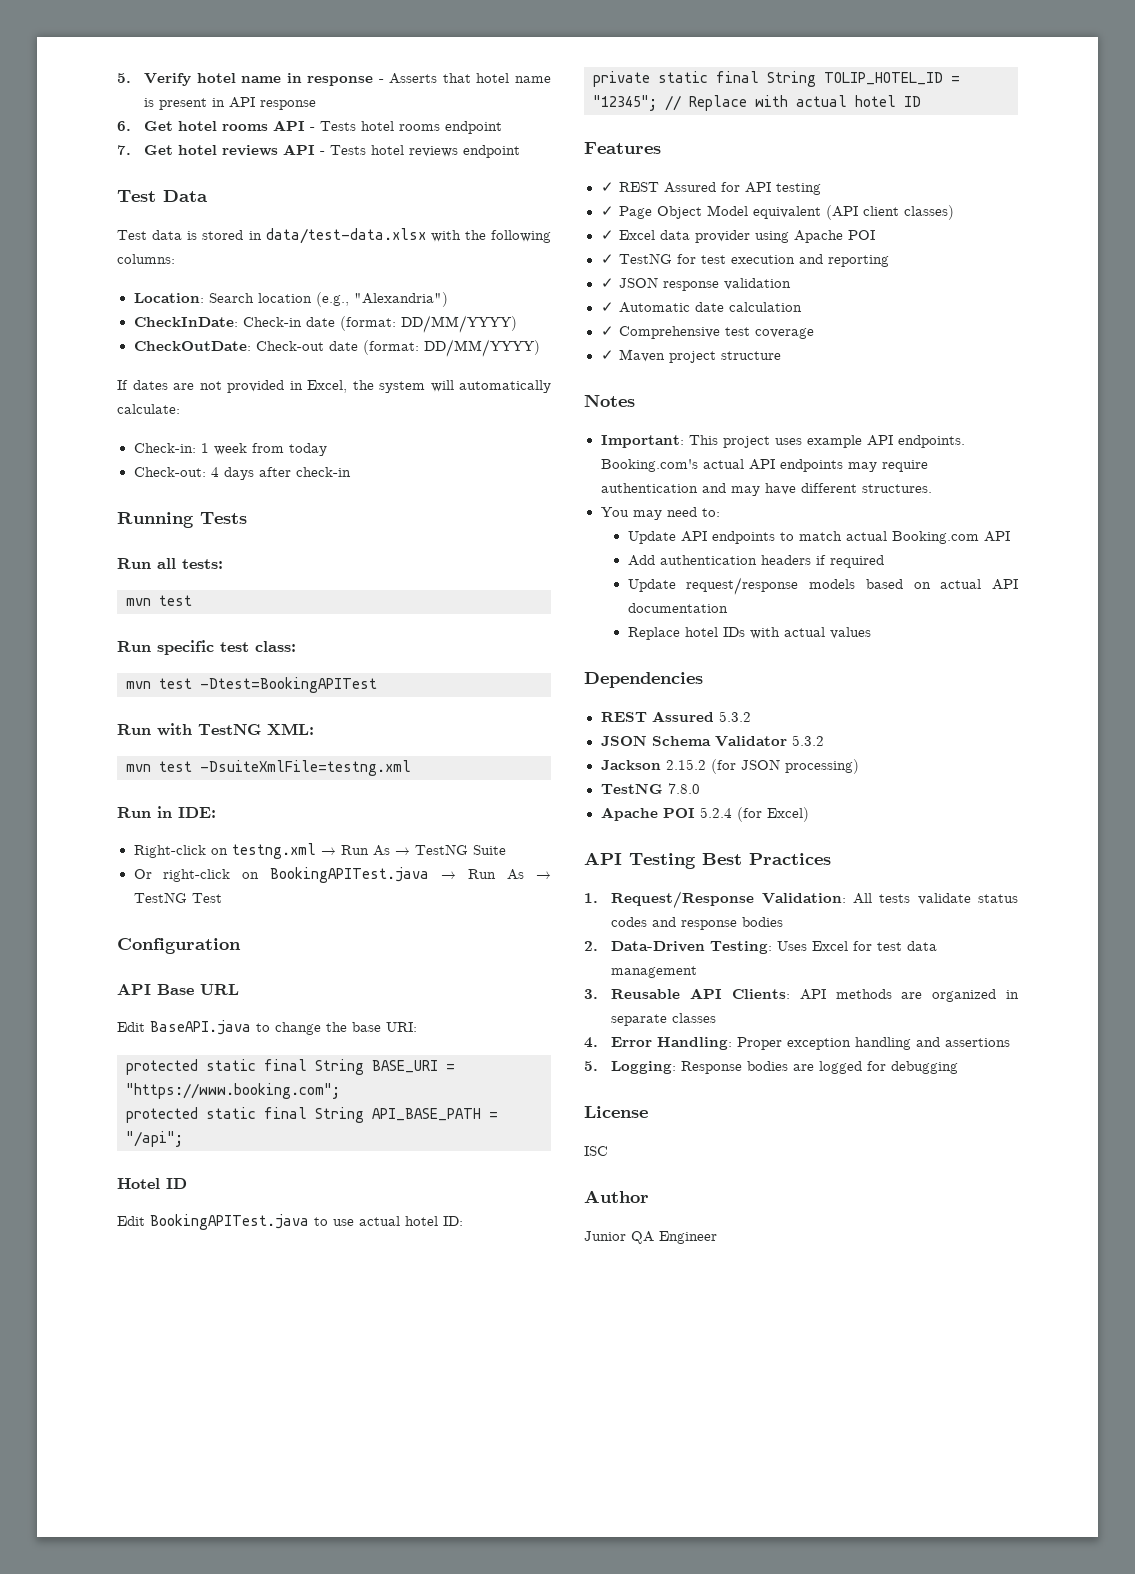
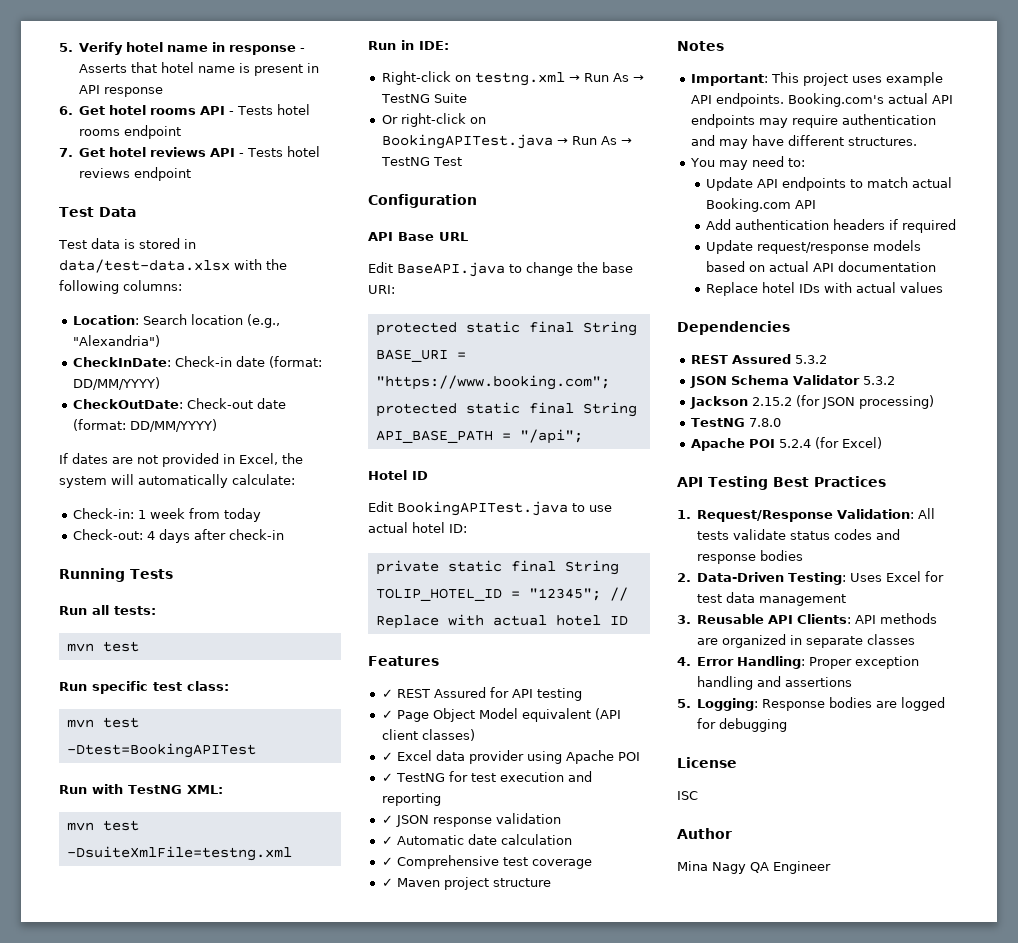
[584,1231,626,1241] Junior -> [677,861,746,874] Mina Nagy

